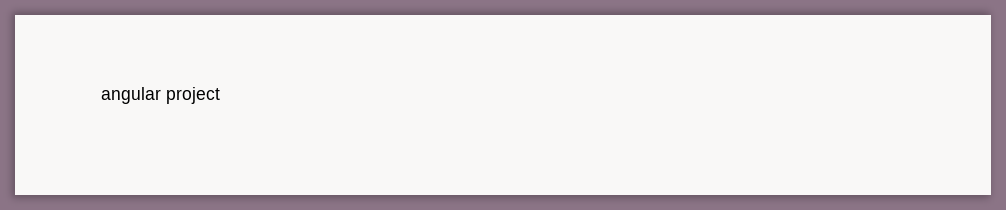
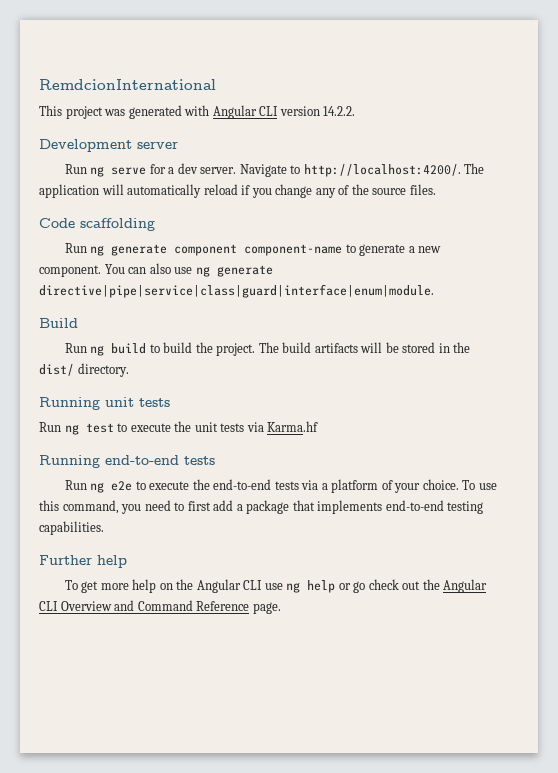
[101,87,220,104] angular project -> [39,79,216,90] [39,105,356,119] [39,139,178,152] [64,163,485,177] [39,184,436,198] [39,218,155,231] [64,243,442,256] [39,263,273,277] [39,284,434,298] [39,318,78,328] [64,342,471,356] [39,363,129,377] [39,397,170,410] [39,421,319,435] [39,455,215,468] [64,479,497,493] [39,500,484,514] [39,521,104,535] [39,555,127,568] [64,579,488,593] [39,600,281,614] RemdcionInternational // This project was generated with Angular CLI version 14.2.2. // Development server // Run ng serve for a dev server. Navigate to http://localhost:4200/. The application will automatically reload if you change any of the source files. // Code scaffolding // Run ng generate component component-name to generate a new component. You can also use ng generate directive|pipe|service|class|guard|interface|enum|module. // Build // Run ng build to build the project. The build artifacts will be stored in the dist/ directory. // Running unit tests // Run ng test to execute the unit tests via Karma.hf // Running end-to-end tests // Run ng e2e to execute the end-to-end tests via a platform of your choice. To use this command, you need to first add a package that implements end-to-end testing capabilities. // Further help // To get more help on the Angular CLI use ng help or go check out the Angular CLI Overview and Command Reference page.

